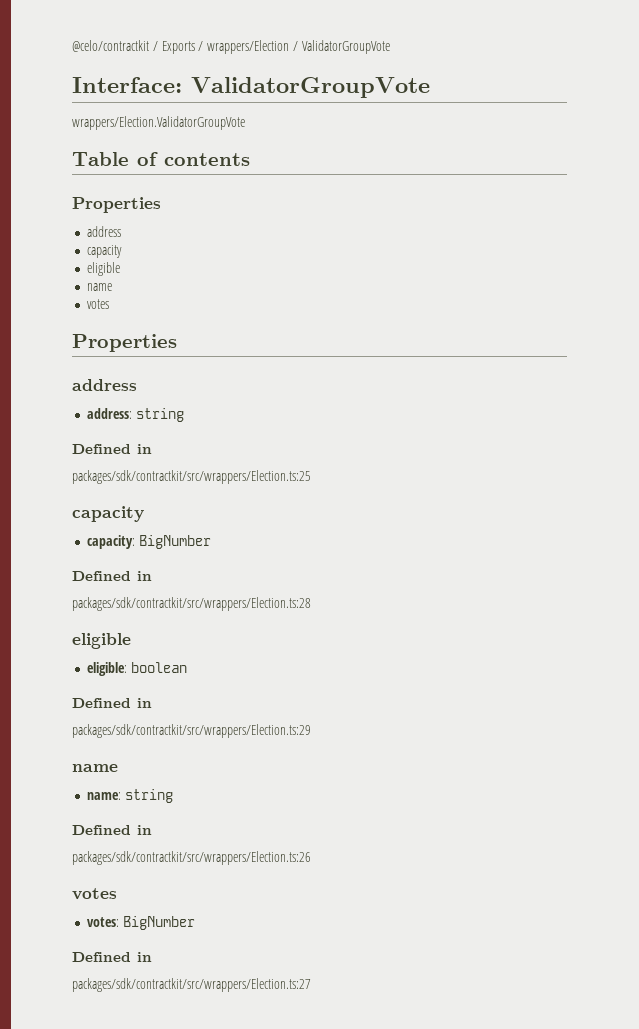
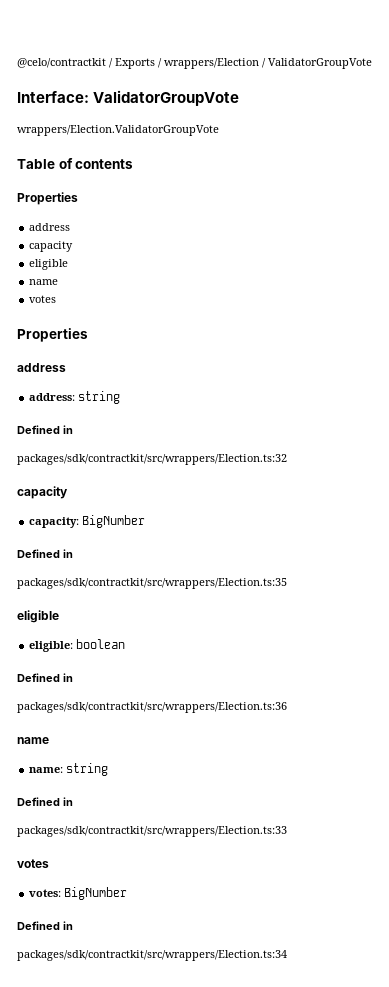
[72,470,311,484] packages/sdk/contractkit/src/wrappers/Election.ts:25 -> [17,454,287,465] packages/sdk/contractkit/src/wrappers/Election.ts:32
[72,597,311,611] packages/sdk/contractkit/src/wrappers/Election.ts:28 -> [17,578,287,589] packages/sdk/contractkit/src/wrappers/Election.ts:35
[72,724,311,738] packages/sdk/contractkit/src/wrappers/Election.ts:29 -> [17,702,287,713] packages/sdk/contractkit/src/wrappers/Election.ts:36
[72,851,311,865] packages/sdk/contractkit/src/wrappers/Election.ts:26 -> [17,826,287,837] packages/sdk/contractkit/src/wrappers/Election.ts:33
[72,978,311,992] packages/sdk/contractkit/src/wrappers/Election.ts:27 -> [17,950,287,961] packages/sdk/contractkit/src/wrappers/Election.ts:34

